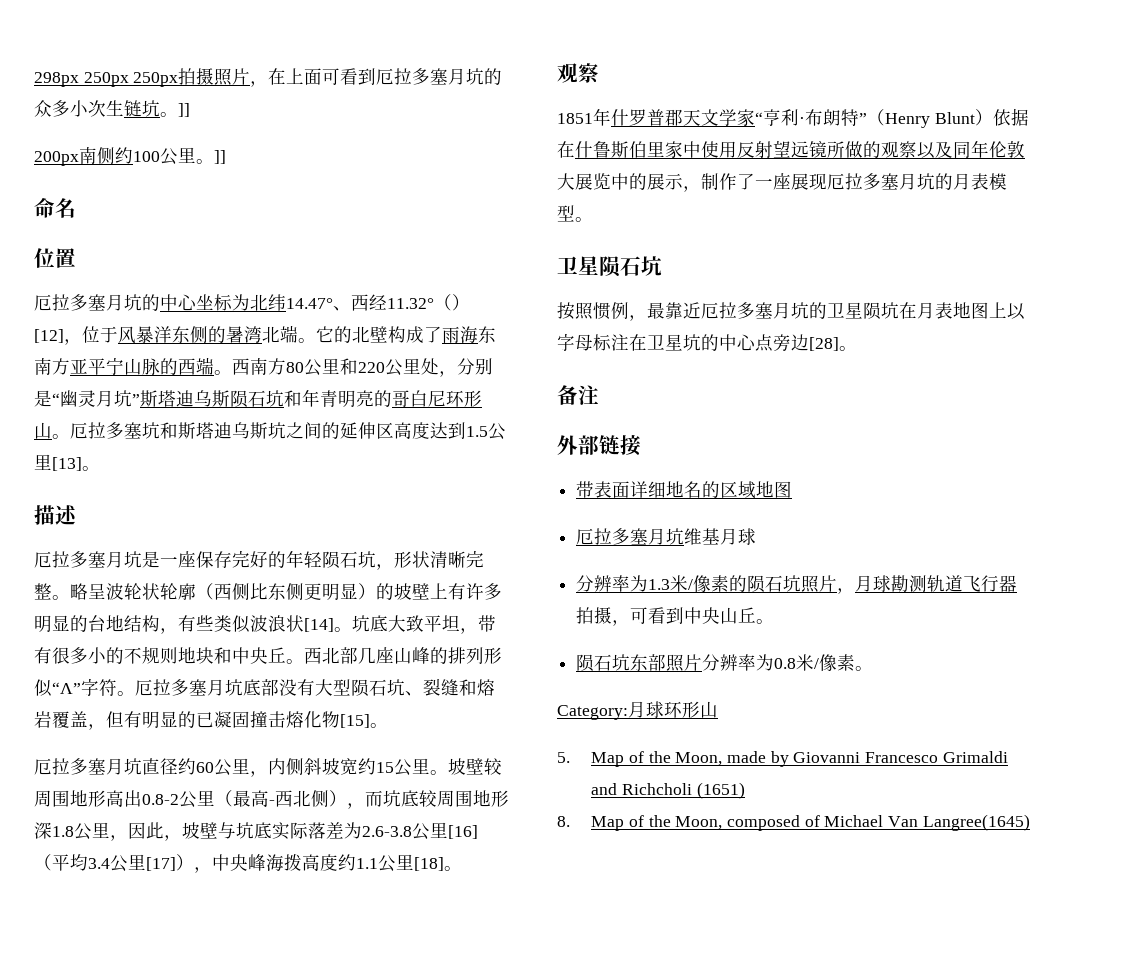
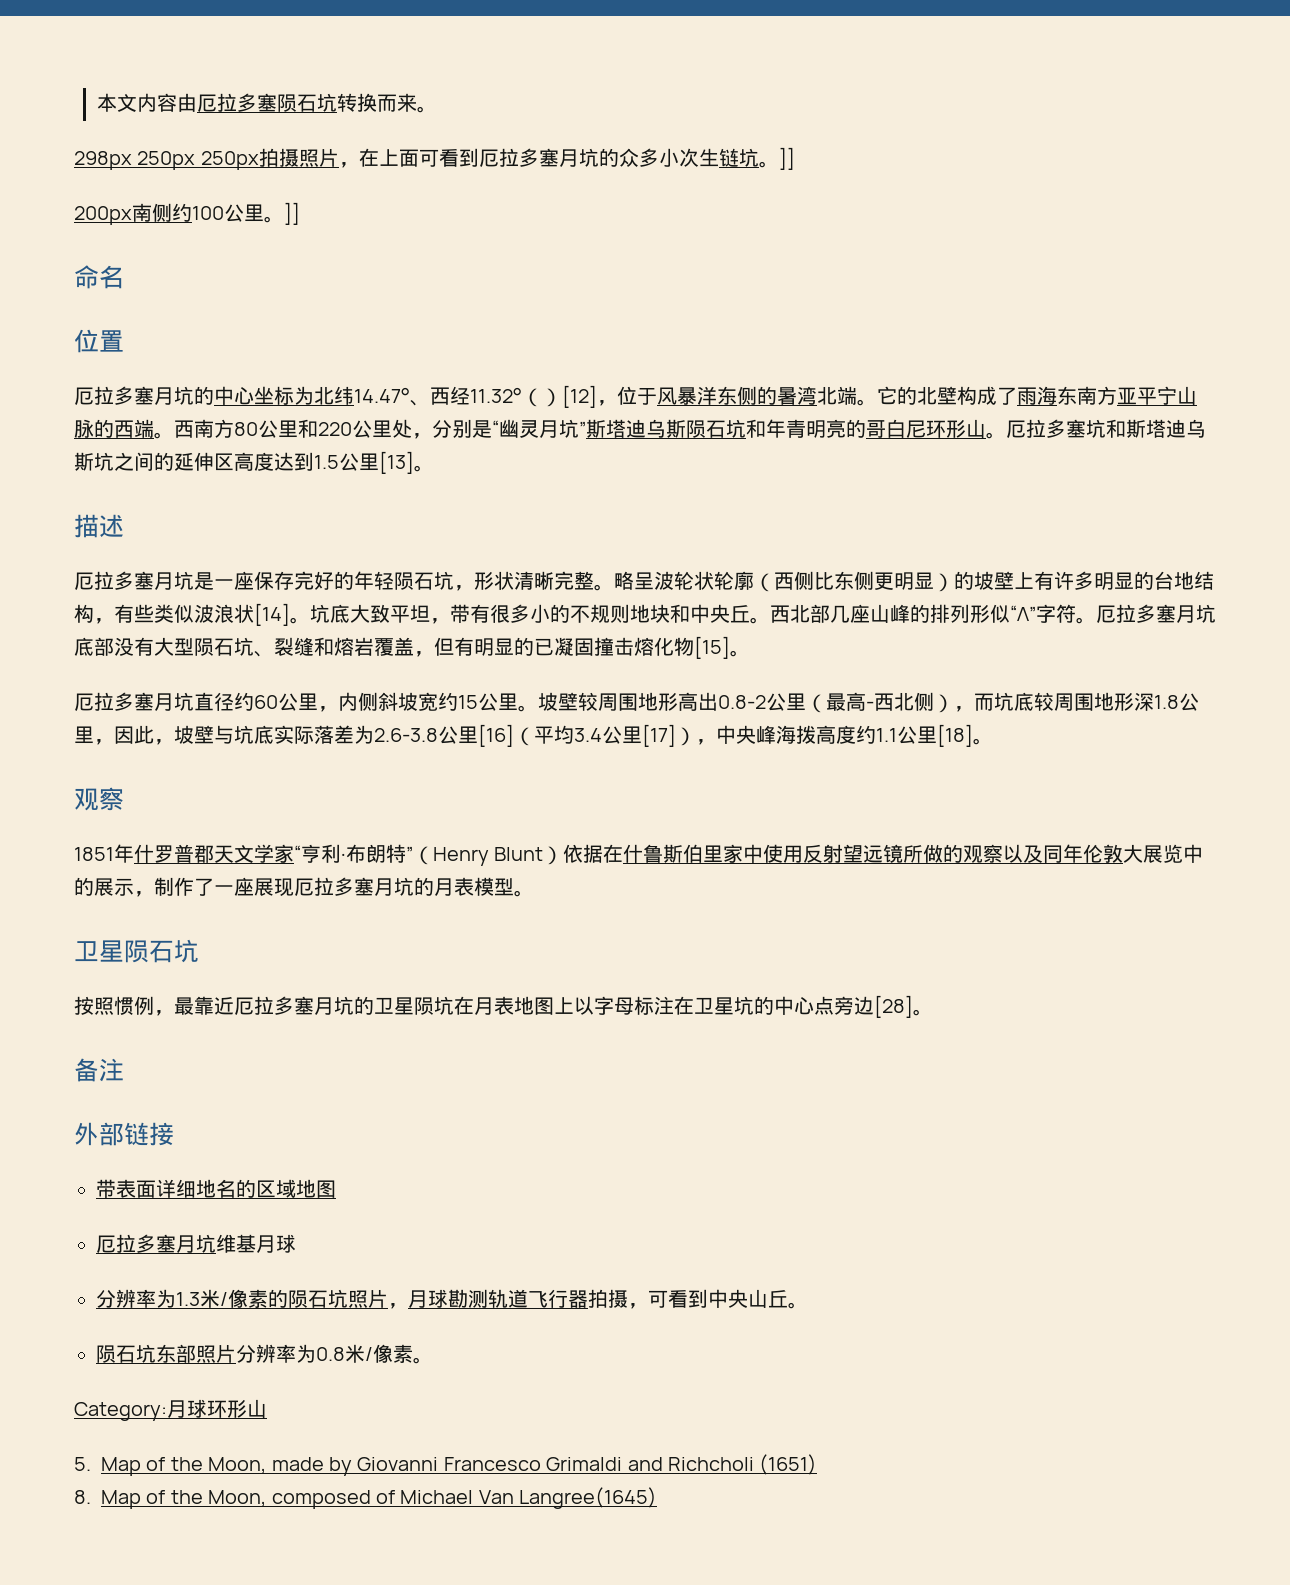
(34, 79) none -> [96,93,437,113] 本文内容由厄拉多塞陨石坑转换而来。 //

